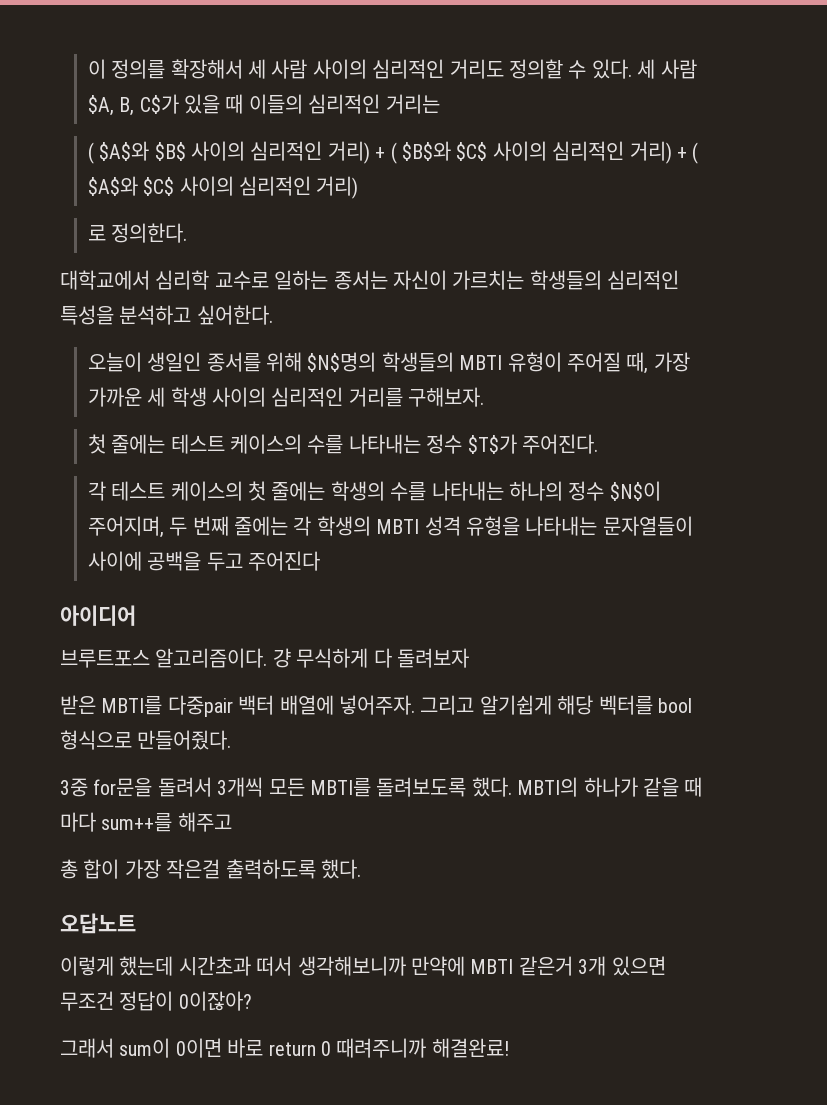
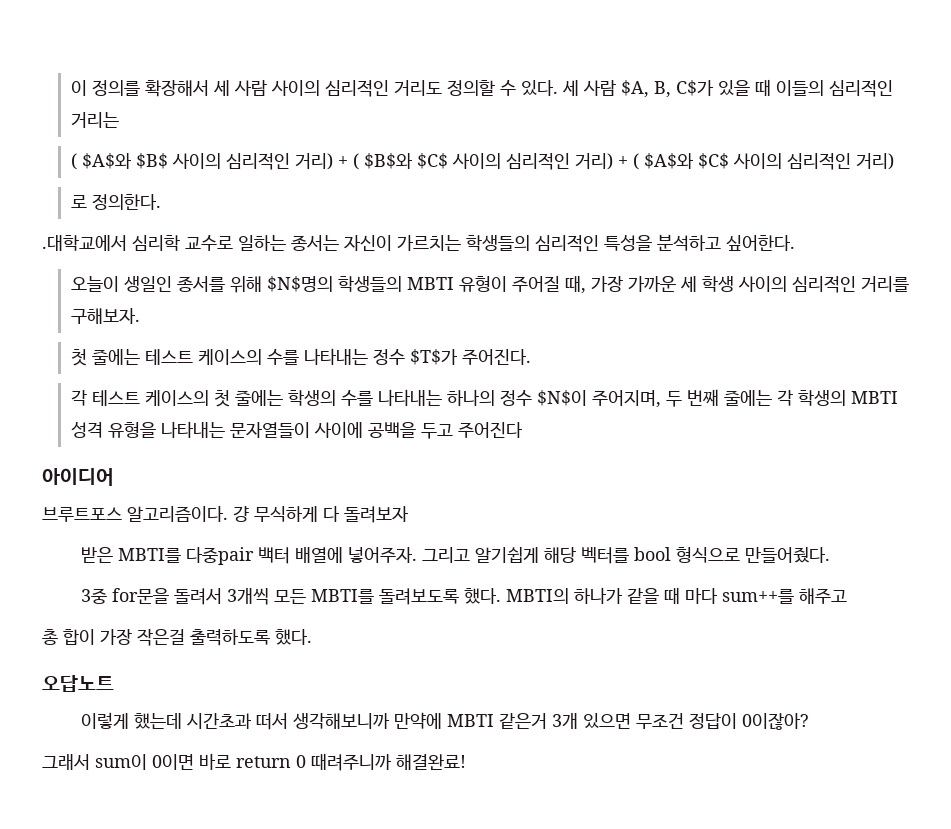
[60,270,150,290] 대학교에서 -> [42,235,127,251] .대학교에서

